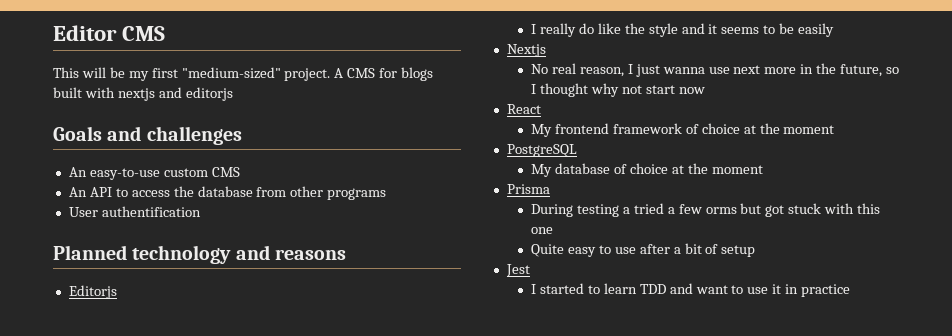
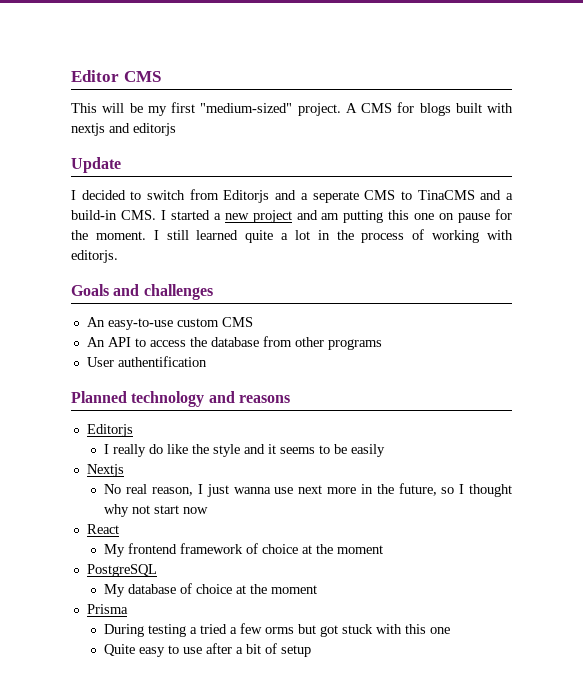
(233, 94) none -> [71,157,121,173] [71,189,513,203] [71,209,512,223] [71,229,513,243] [71,250,118,263] // Update // I decided to switch from Editorjs and a seperate CMS to TinaCMS and a build-in CMS. I started a new project and am putting this one on pause for the moment. I still learned quite a lot in the process of working with editorjs.
[505,264,530,277] [531,283,851,297] // Jest // I started to learn TDD and want to use it in practice -> (312, 651) none

